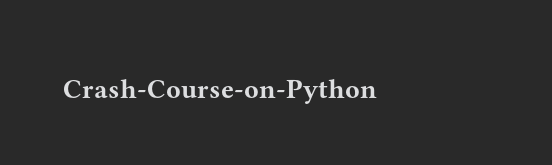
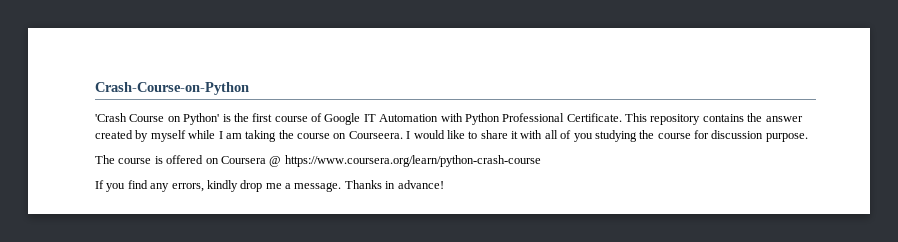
(377, 91) none -> [95,113,803,125] [95,130,808,142] [95,155,541,167] [95,180,444,192] // 'Crash Course on Python' is the first course of Google IT Automation with Python Professional Certificate. This repository contains the answer created by myself while I am taking the course on Courseera. I would like to share it with all of you studying the course for discussion purpose. // The course is offered on Coursera @ https://www.coursera.org/learn/python-crash-course // If you find any errors, kindly drop me a message. Thanks in advance!

